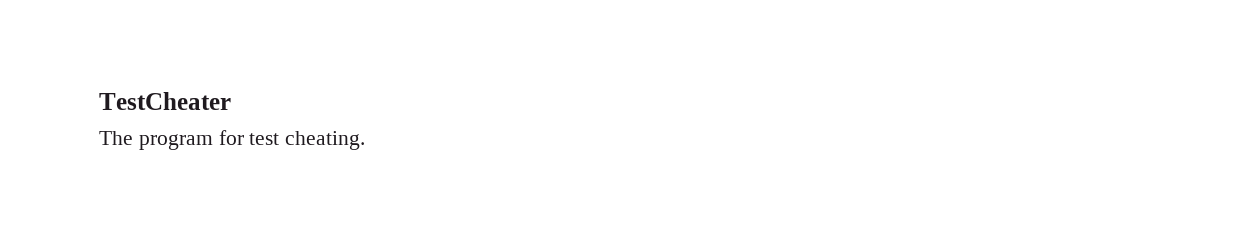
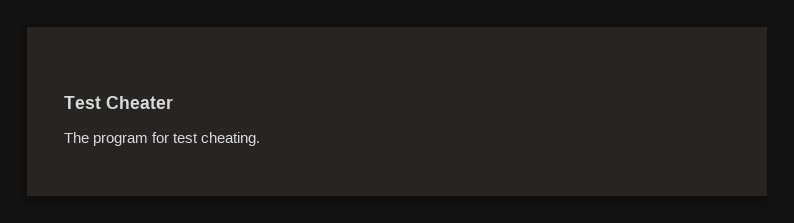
[99,92,231,110] TestCheater -> [64,96,173,109] Test Cheater

